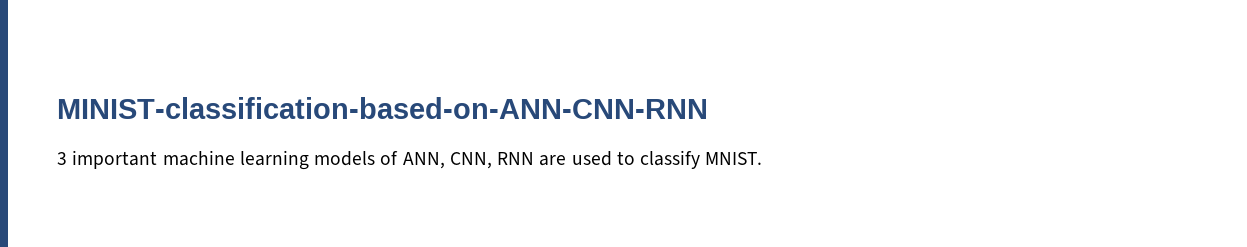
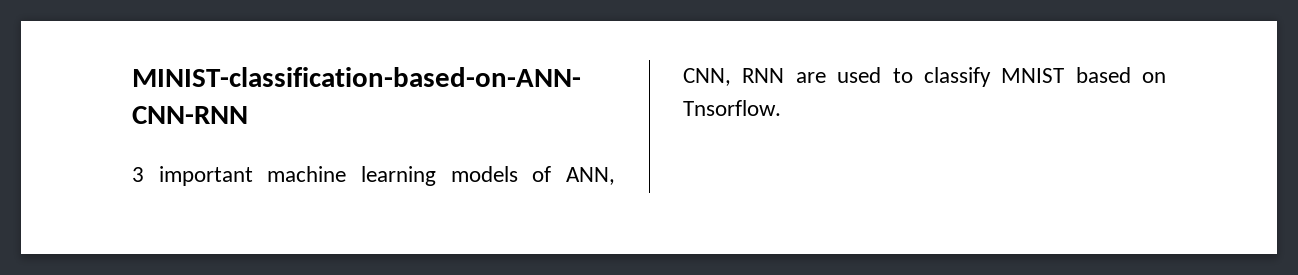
[705,152,763,165] MNIST. -> [1001,67,1166,83] [683,100,781,116] MNIST based on Tnsorflow.

